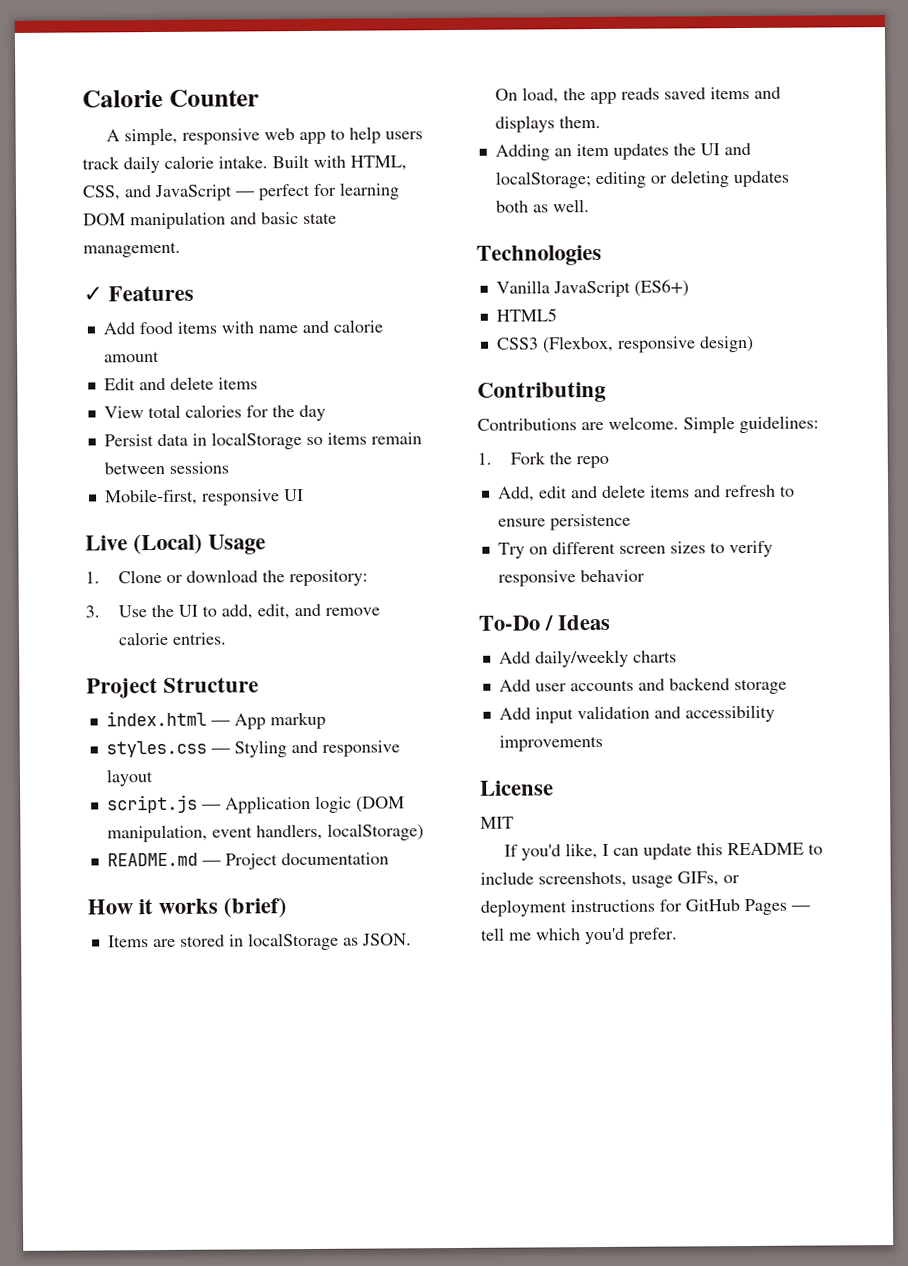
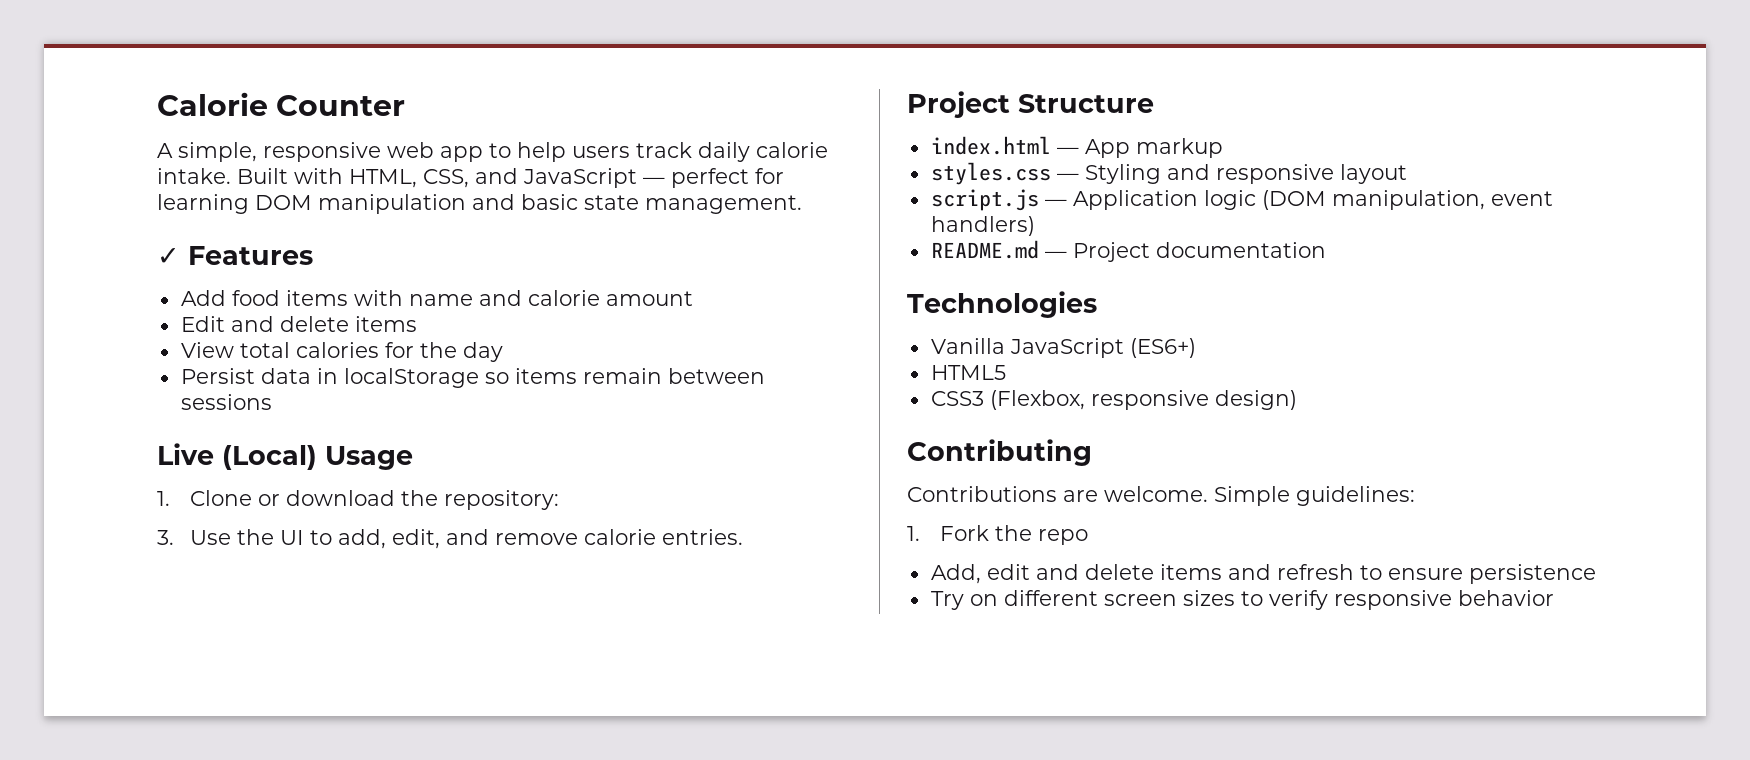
[104,488,304,506] // Mobile-first, responsive UI -> (272, 402) none
[255,823,424,841] handlers, localStorage) -> [930,216,1035,236] handlers)
[87,897,288,918] [107,932,412,951] [494,86,781,105] [494,115,601,133] [494,142,751,161] [494,170,789,189] [495,199,590,213] // How it works (brief) // Items are stored in localStorage as JSON. On load, the app reads saved items and displays them. // Adding an item updates the UI and localStorage; editing or deleting updates both as well. -> (1326, 250) none
[478,614,611,631] [498,649,677,668] [498,677,787,695] [498,704,775,724] [498,734,603,752] [480,780,554,796] [480,816,514,829] [503,842,823,861] [480,871,740,888] [480,898,810,917] [481,927,678,945] // To-Do / Ideas // Add daily/weekly charts // Add user accounts and backend storage // Add input validation and accessibility improvements // License // MIT // If you'd like, I can update this README to include screenshots, usage GIFs, or deployment instructions for GitHub Pages — tell me which you'd prefer. -> (1554, 598) none

